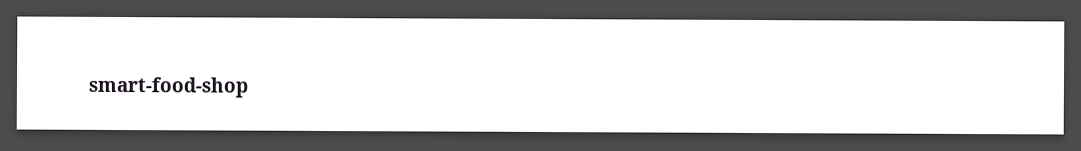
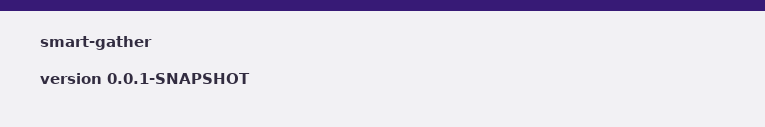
[88,76,248,98] smart-food-shop -> [40,36,152,50] [40,73,250,84] smart-gather // version 0.0.1-SNAPSHOT

